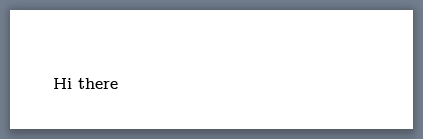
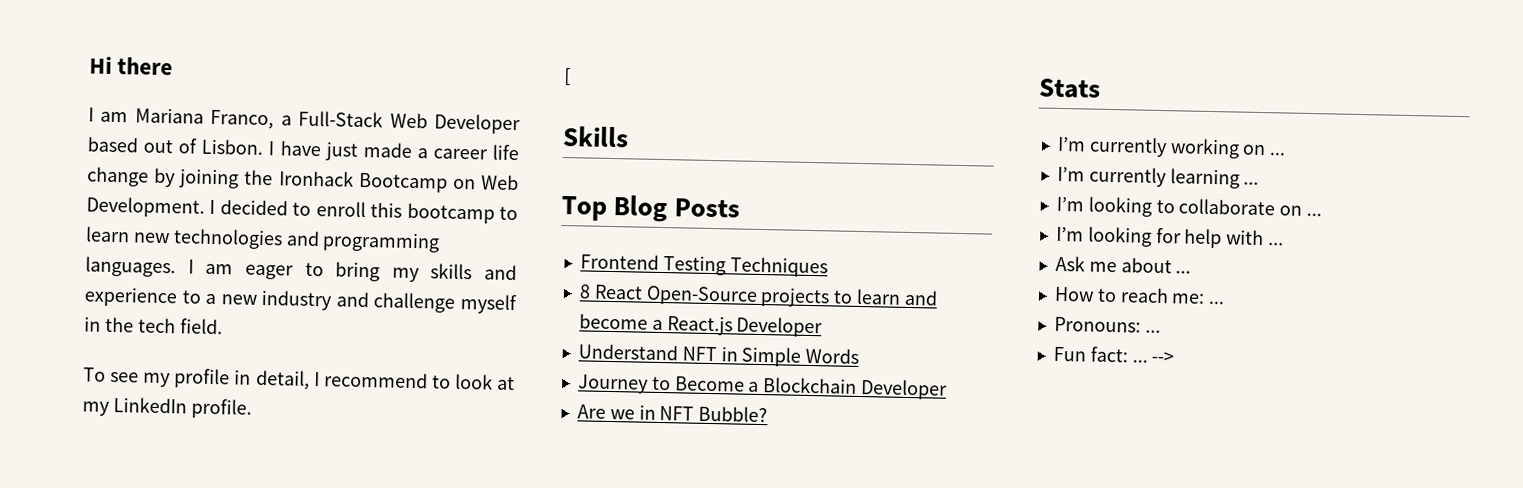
(118, 83) none -> [88,107,521,135] [87,136,519,161] [87,166,519,193] [86,196,519,224] [85,226,441,253] [85,256,517,283] [84,286,517,315] [84,316,223,335] [83,367,515,391] [82,397,252,419] [564,68,571,86] [562,125,629,148] [561,195,740,223] [579,253,828,278] [578,284,938,308] [578,313,824,338] [577,343,860,367] [576,374,949,400] [576,404,769,423] [1038,78,1101,99] [1056,136,1286,159] [1056,166,1260,189] [1055,196,1323,217] [1055,226,1285,249] [1054,255,1192,274] [1053,286,1225,305] [1053,316,1161,334] [1052,346,1175,364] // I am Mariana Franco, a Full-Stack Web Developer based out of Lisbon. I have just made a career life change by joining the Ironhack Bootcamp on Web Development. I decided to enroll this bootcamp to learn new technologies and programming languages. I am eager to bring my skills and experience to a new industry and challenge myself in the tech field. // To see my profile in detail, I recommend to look at my LinkedIn profile. // [ // Skills // Top Blog Posts // Frontend Testing Techniques // 8 React Open-Source projects to learn and become a React.js Developer // Understand NFT in Simple Words // Journey to Become a Blockchain Developer // Are we in NFT Bubble? // Stats // I’m currently working on ... // I’m currently learning ... // I’m looking to collaborate on ... // I’m looking for help with ... // Ask me about ... // How to reach me: ... // Pronouns: ... // Fun fact: ... -->

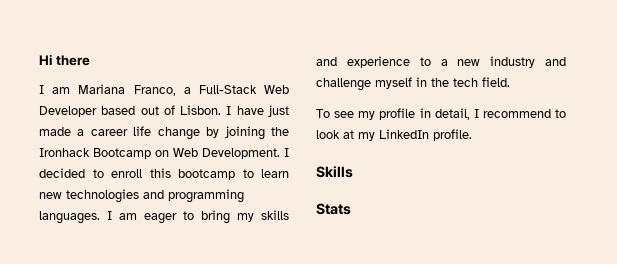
[564,68,571,86] // [ -> (472, 135) none
[561,195,740,223] [579,253,828,278] [578,284,938,308] [578,313,824,338] [577,343,860,367] [576,374,949,400] [576,404,769,423] [1038,78,1101,99] [1056,136,1286,159] [1056,166,1260,189] [1055,196,1323,217] [1055,226,1285,249] [1054,255,1192,274] [1053,286,1225,305] [1053,316,1161,334] [1052,346,1175,364] Top Blog Posts // Frontend Testing Techniques // 8 React Open-Source projects to learn and become a React.js Developer // Understand NFT in Simple Words // Journey to Become a Blockchain Developer // Are we in NFT Bubble? // Stats // I’m currently working on ... // I’m currently learning ... // I’m looking to collaborate on ... // I’m looking for help with ... // Ask me about ... // How to reach me: ... // Pronouns: ... // Fun fact: ... --> -> [316,203,351,215] Stats

